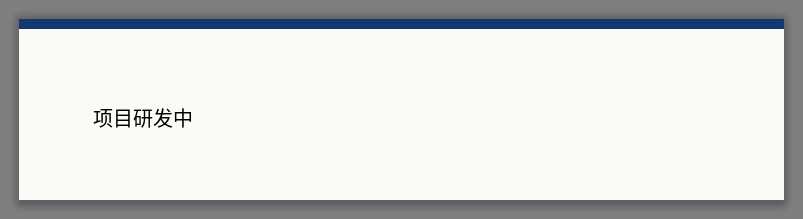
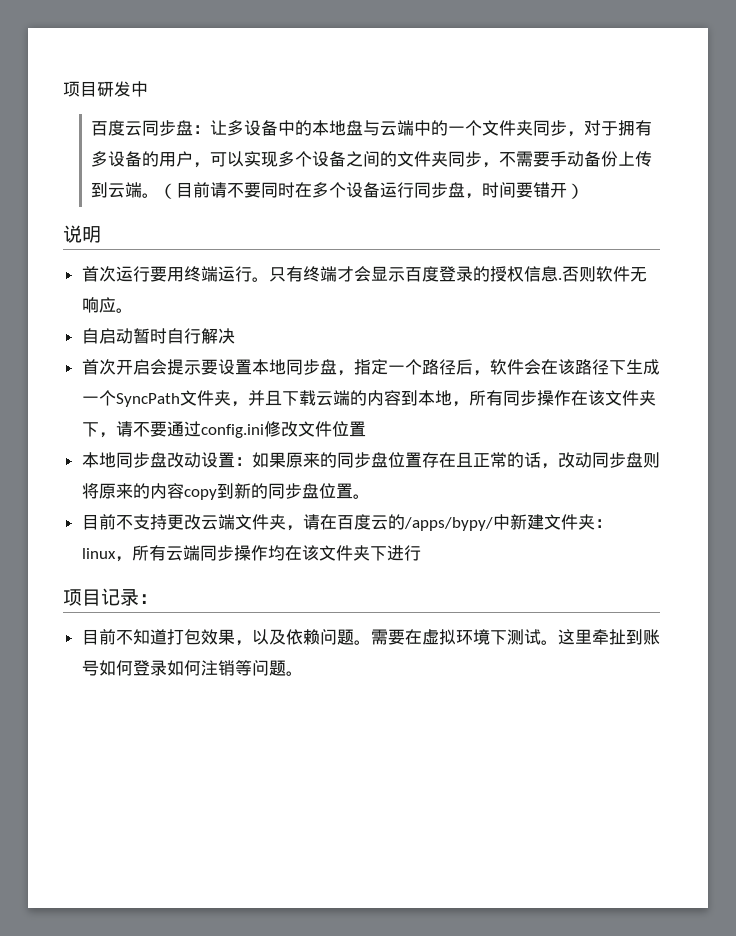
(193, 118) none -> [91,120,653,137] [91,151,653,168] [91,182,585,199] [63,225,101,243] [81,266,647,282] [81,297,133,313] [81,328,235,344] [81,359,660,376] [81,390,656,407] [81,421,366,438] [81,452,660,469] [81,483,370,500] [81,514,612,531] [81,545,421,562] [63,588,158,606] [81,629,660,646] [81,660,303,676] // 百度云同步盘：让多设备中的本地盘与云端中的一个文件夹同步，对于拥有多设备的用户，可以实现多个设备之间的文件夹同步，不需要手动备份上传到云端。（目前请不要同时在多个设备运行同步盘，时间要错开） // 说明 // 首次运行要用终端运行。只有终端才会显示百度登录的授权信息.否则软件无响应。 // 自启动暂时自行解决 // 首次开启会提示要设置本地同步盘，指定一个路径后，软件会在该路径下生成一个SyncPath文件夹，并且下载云端的内容到本地，所有同步操作在该文件夹下，请不要通过config.ini修改文件位置 // 本地同步盘改动设置：如果原来的同步盘位置存在且正常的话，改动同步盘则将原来的内容copy到新的同步盘位置。 // 目前不支持更改云端文件夹，请在百度云的/apps/bypy/中新建文件夹：linux，所有云端同步操作均在该文件夹下进行 // 项目记录： // 目前不知道打包效果，以及依赖问题。需要在虚拟环境下测试。这里牵扯到账号如何登录如何注销等问题。

